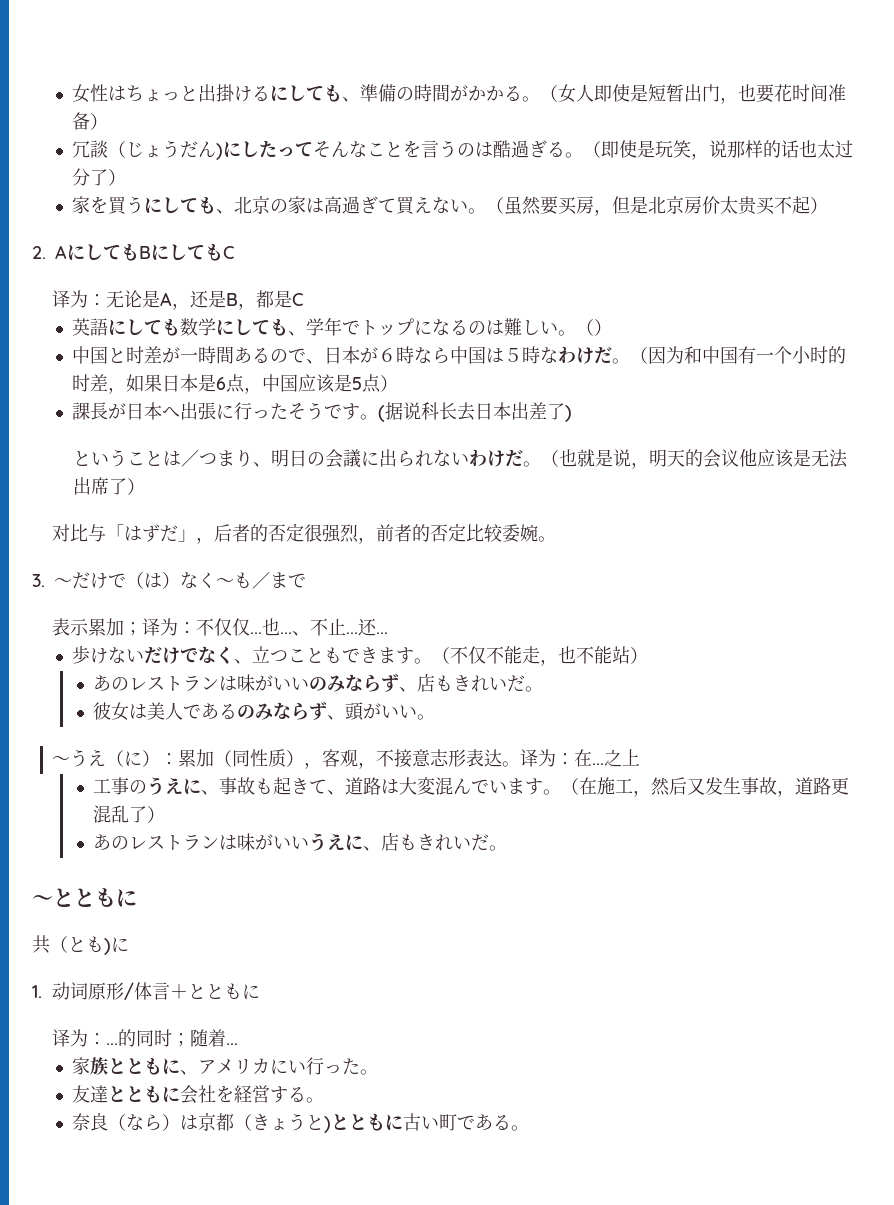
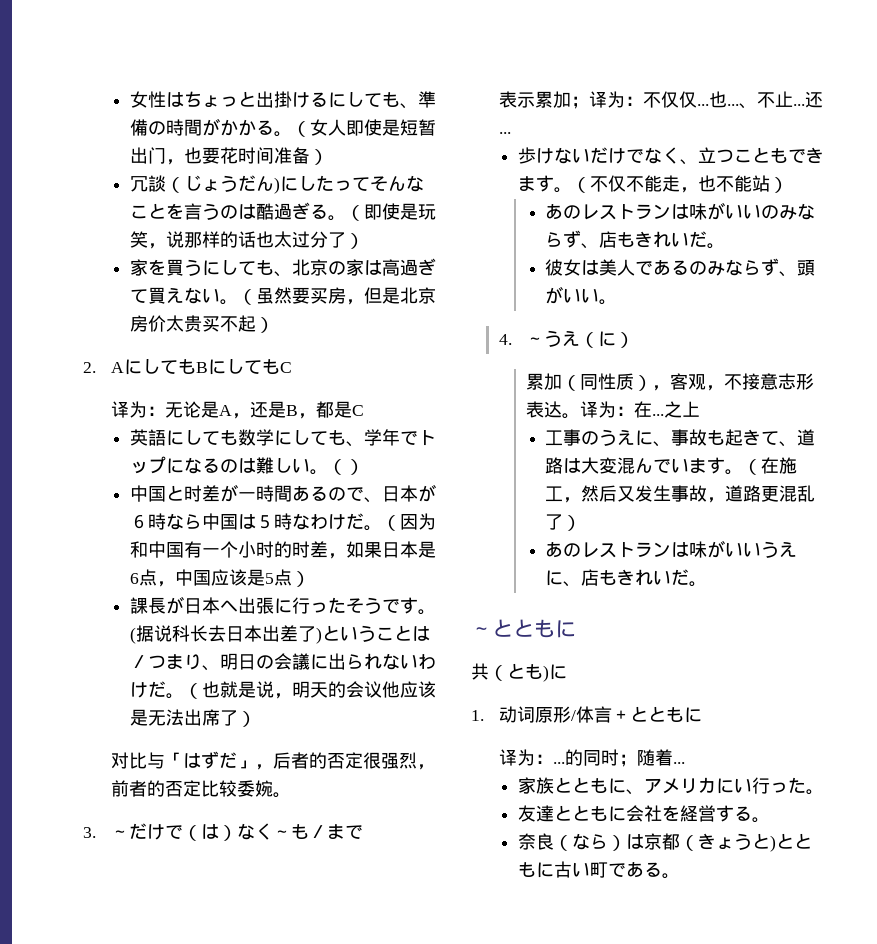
(573, 413) // -> (322, 635) none
(435, 717) none -> [498,334,512,345] 4.
[160,753,179,765] ： -> (635, 340) //

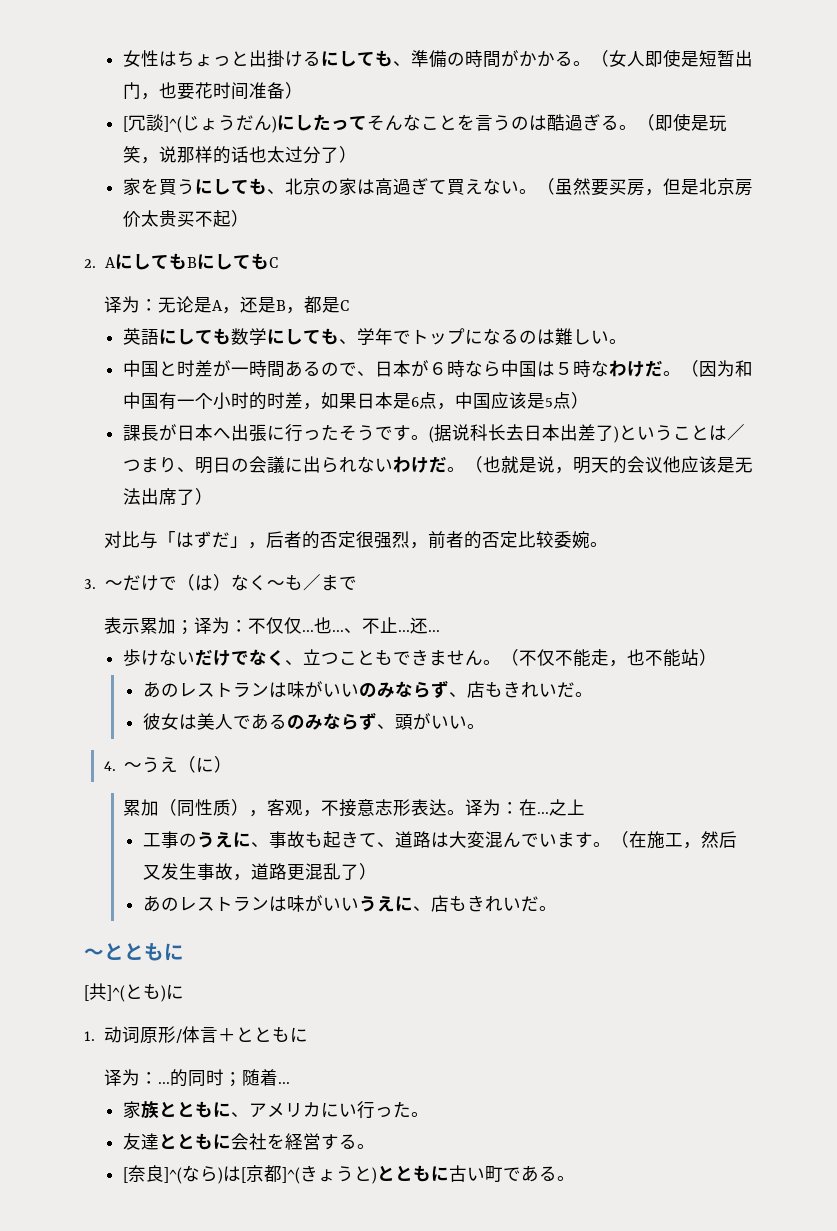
[129,175,184,193] 冗談（ -> [122,114,182,133] [冗談]^(
[327,459,364,475] （） -> (627, 341) none
[535,175,554,192] す -> [446,650,483,666] せん
[471,663,507,681] 共（ -> [84,983,125,1002] [共]^(
[517,833,698,851] 奈良（なら）は京都（ -> [122,1165,300,1184] [奈良]^(なら)は[京都]^(

